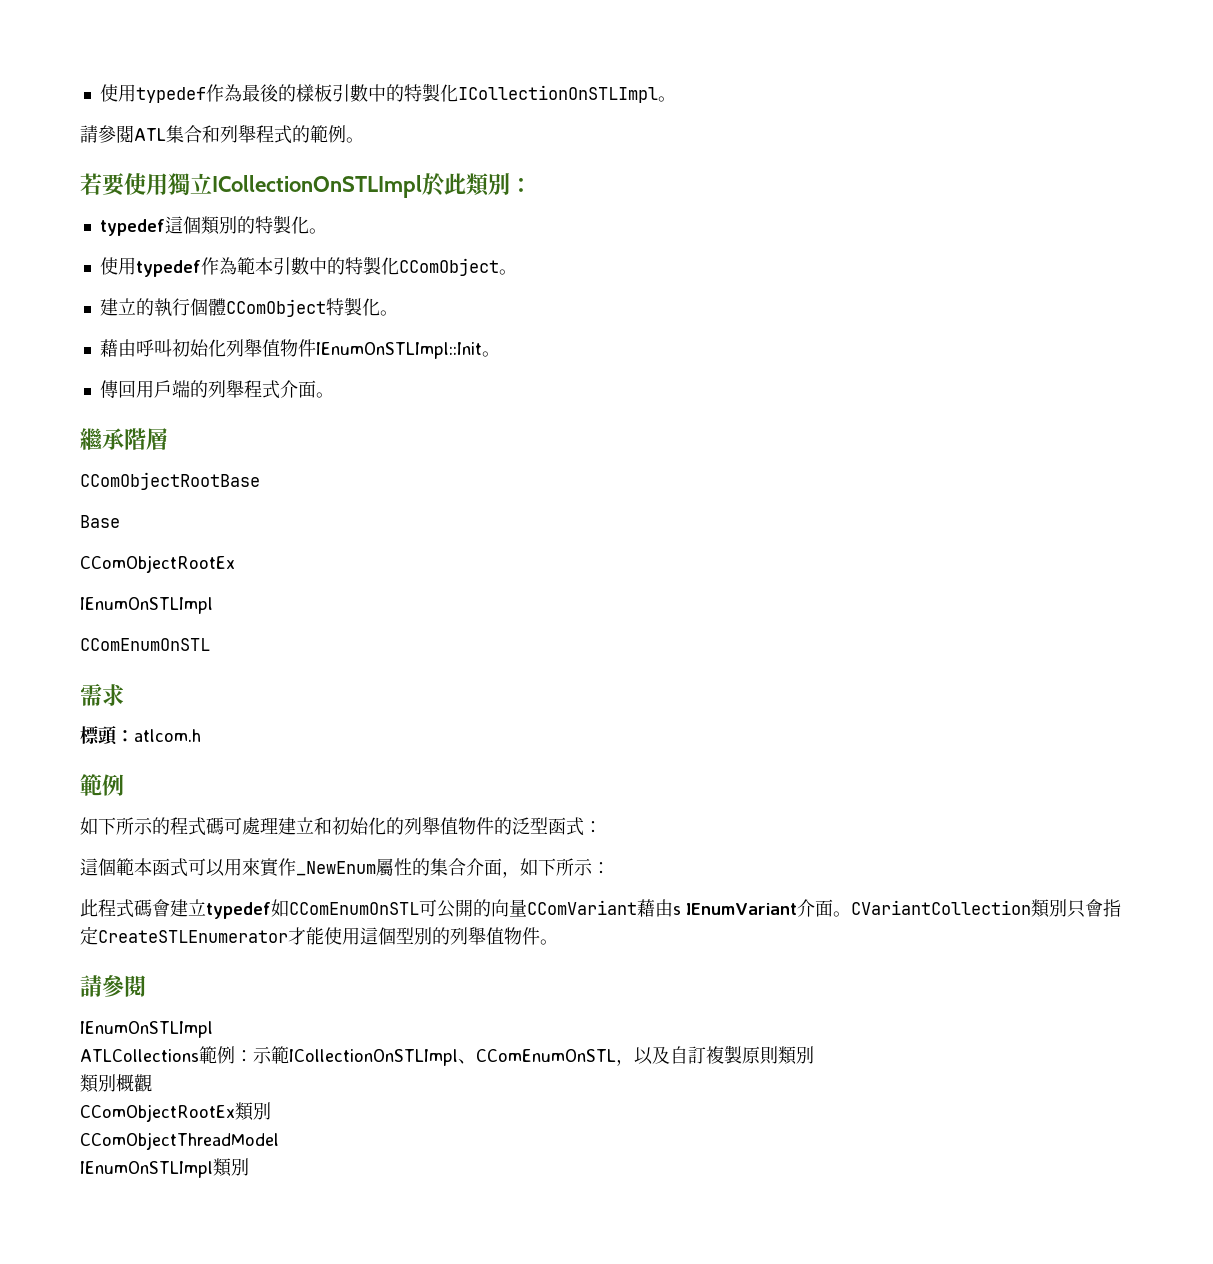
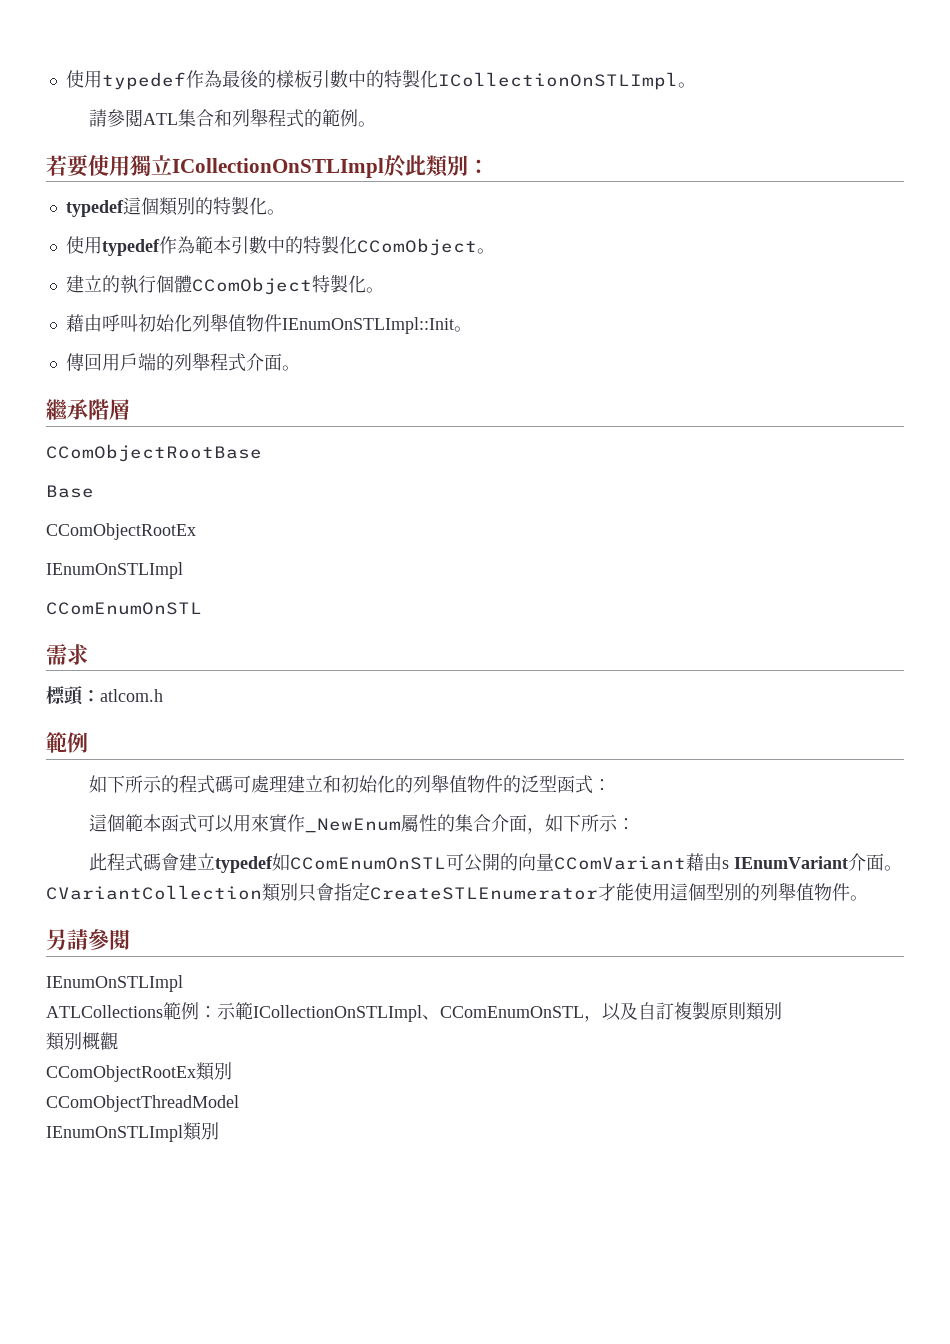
(558, 942) none -> [46,929,67,950] 另

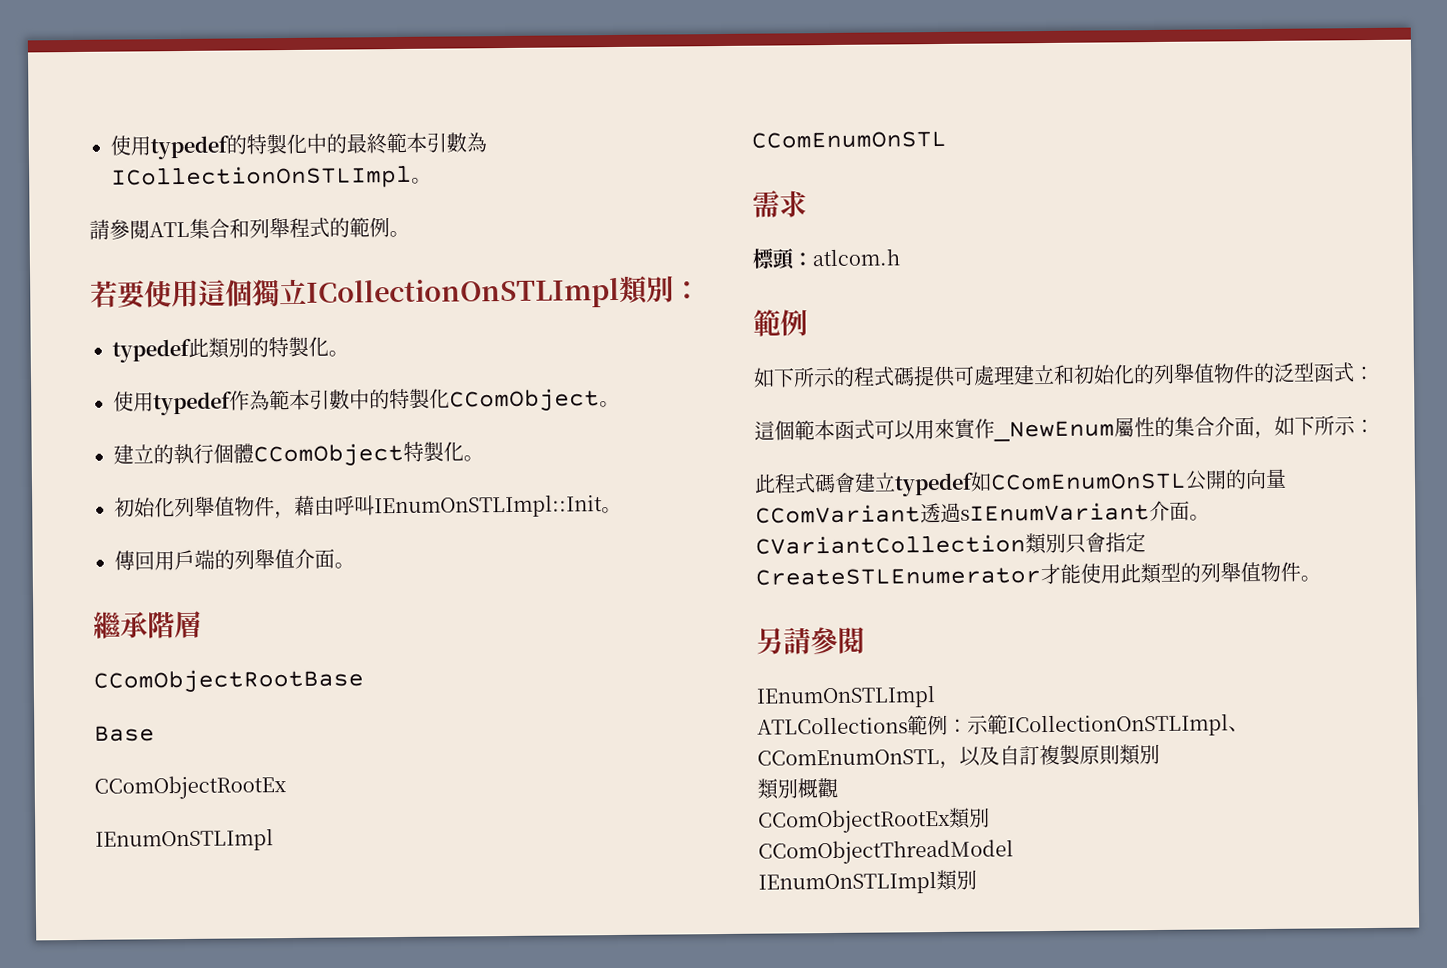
[65,69,438,90] 使用typedef作為最後的樣板引數中的特製化 -> [110,132,487,160] 使用typedef的特製化中的最終範本引數為
(130, 165) none -> [198,279,253,307] 這個
[384,155,426,177] 於此 -> (620, 293) none
[122,197,159,215] 這個 -> [188,337,209,358] 此
[65,314,138,332] 藉由呼叫 -> (484, 458) none
(282, 323) none -> [274,495,375,520] ，藉由呼叫
[209,353,246,372] 程式 -> [274,548,295,570] 值
(234, 784) none -> [913,365,956,388] 提供
[446,853,465,871] 可 -> (1187, 481) none
[686,853,849,871] 藉由s IEnumVariant -> [920,502,1150,524] 透過sIEnumVariant
[670,883,742,901] 這個型別 -> [1120,562,1181,585] 此類型

